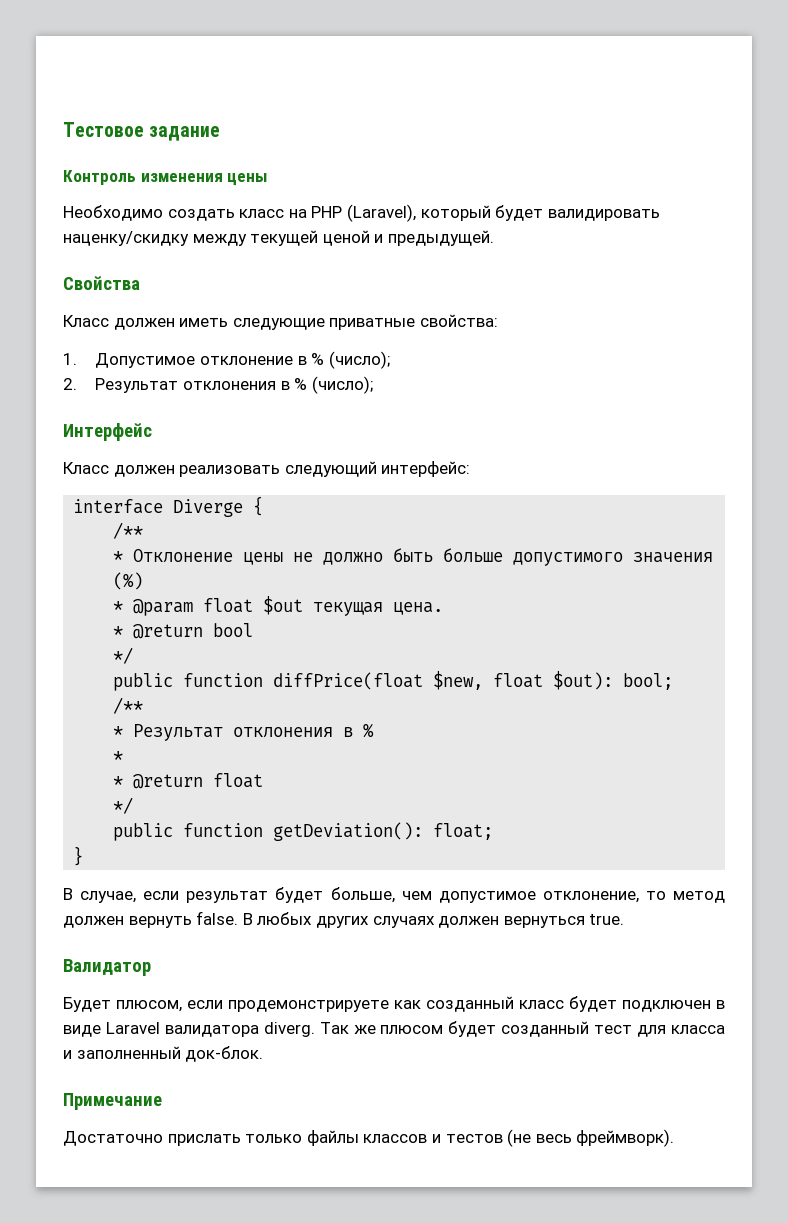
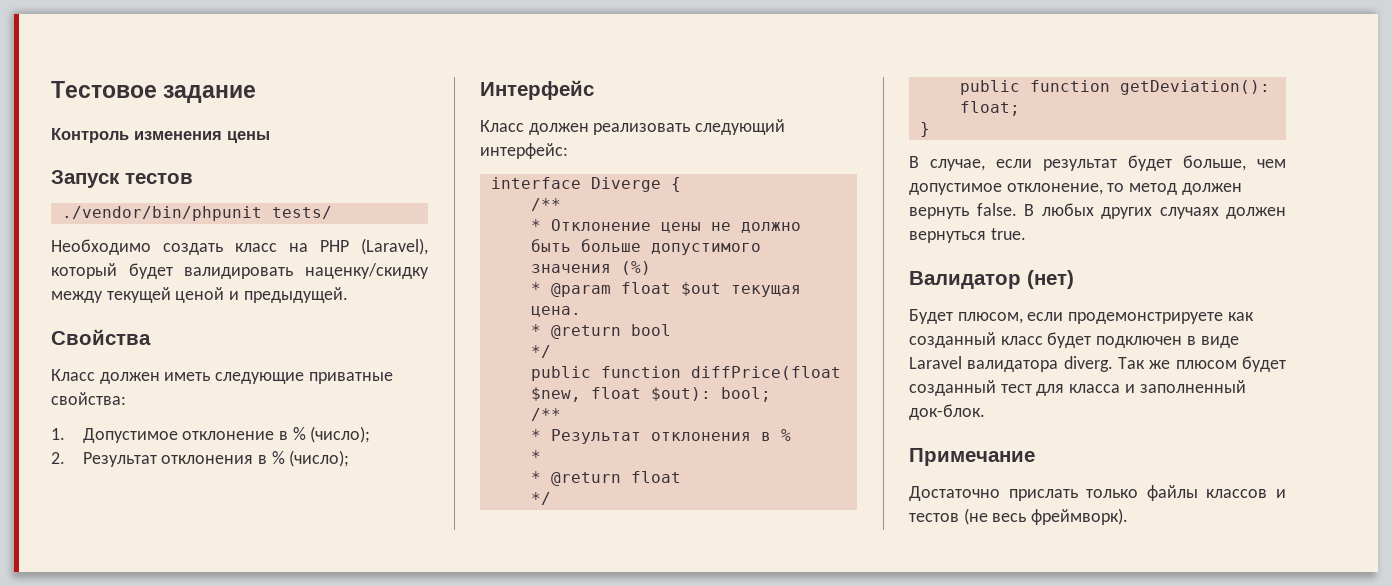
(268, 179) none -> [51,170,193,188] [61,206,332,221] // Запуск тестов // ./vendor/bin/phpunit tests/
(151, 967) none -> [1027,270,1074,289] (нет)

